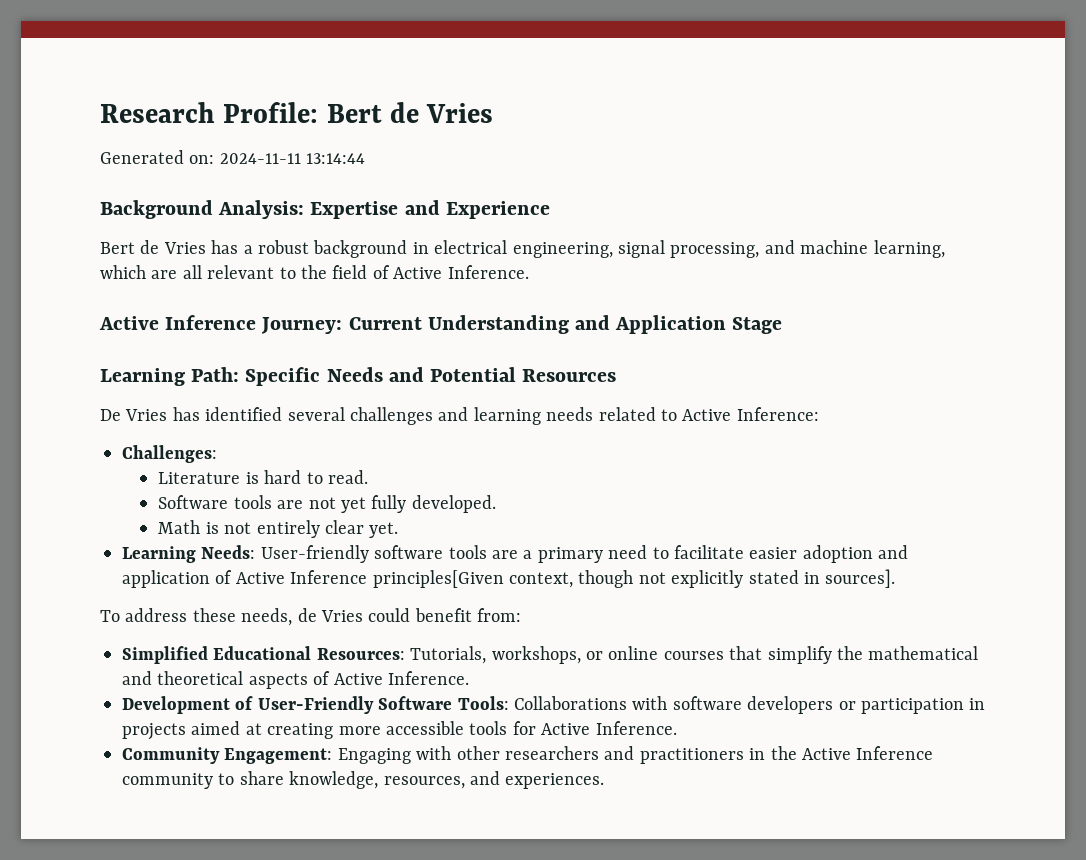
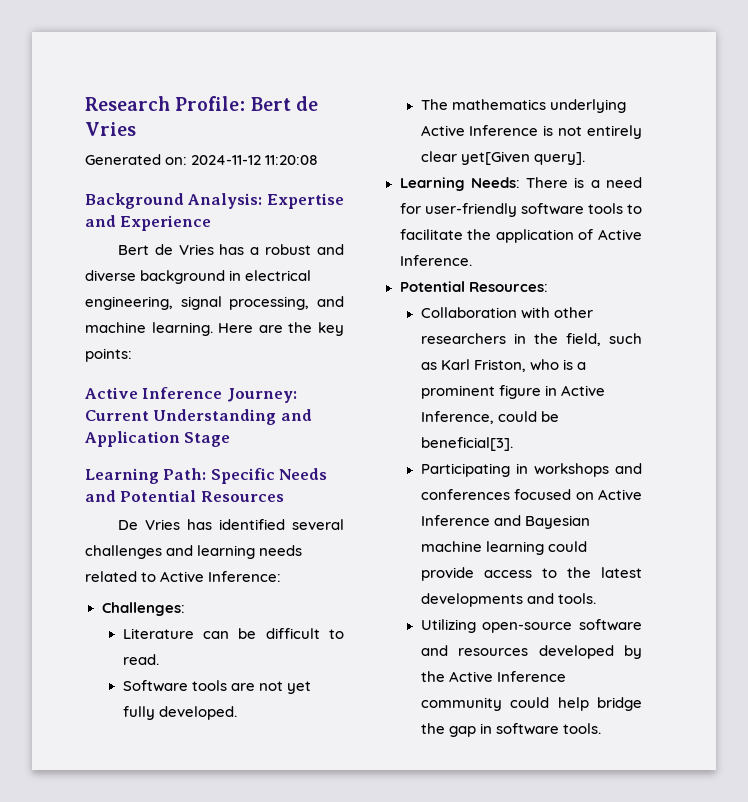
[219,153,366,164] 2024-11-11 13:14:44 -> [191,155,319,165] 2024-11-12 11:20:08
(309, 247) none -> [317,244,344,255] [85,270,136,281] and diverse
[873,240,945,258] [100,265,529,279] learning, which are all relevant to the field of Active Inference. -> [151,322,344,336] [85,348,132,362] learning. Here are the key points:
[245,470,302,484] is hard -> [202,628,320,639] can be difficult
[158,520,201,534] Math -> [420,99,626,113] [420,125,539,136] The mathematics underlying Active Inference
[369,522,399,538] yet. -> [460,151,585,165] yet[Given query].
[260,545,909,563] [122,569,896,588] [100,608,522,626] [122,646,979,664] [122,671,469,689] [122,696,986,714] [122,721,677,740] [122,746,934,764] [122,771,605,789] User-friendly software tools are a primary need to facilitate easier adoption and application of Active Inference principles[Given context, though not explicitly stated in sources]. // To address these needs, de Vries could benefit from: // Simplified Educational Resources: Tutorials, workshops, or online courses that simplify the mathematical and theoretical aspects of Active Inference. // Development of User-Friendly Software Tools: Collaborations with software developers or participation in projects aimed at creating more accessible tools for Active Inference. // Community Engagement: Engaging with other researchers and practitioners in the Active Inference community to share knowledge, resources, and experiences. -> [526,177,642,188] [399,203,642,217] [399,229,642,243] [399,255,472,266] [399,281,548,292] [420,307,593,319] [420,333,642,346] [420,359,586,372] [420,385,605,399] [420,411,559,424] [420,437,513,451] [420,463,642,477] [420,489,642,500] [420,515,590,529] [420,541,587,555] [420,567,642,581] [420,593,596,607] [420,619,642,633] [420,645,642,659] [420,671,566,682] [420,697,642,711] [420,723,601,737] There is a need for user-friendly software tools to facilitate the application of Active Inference. // Potential Resources: // Collaboration with other researchers in the field, such as Karl Friston, who is a prominent figure in Active Inference, could be beneficial[3]. // Participating in workshops and conferences focused on Active Inference and Bayesian machine learning could provide access to the latest developments and tools. // Utilizing open-source software and resources developed by the Active Inference community could help bridge the gap in software tools.

